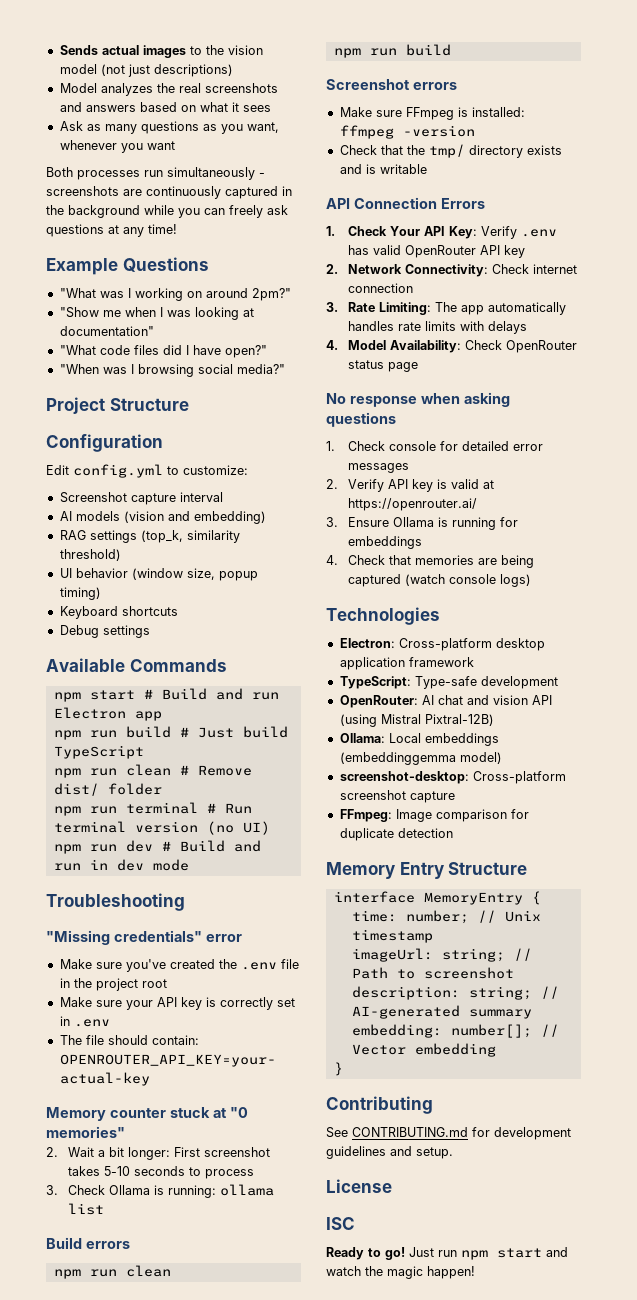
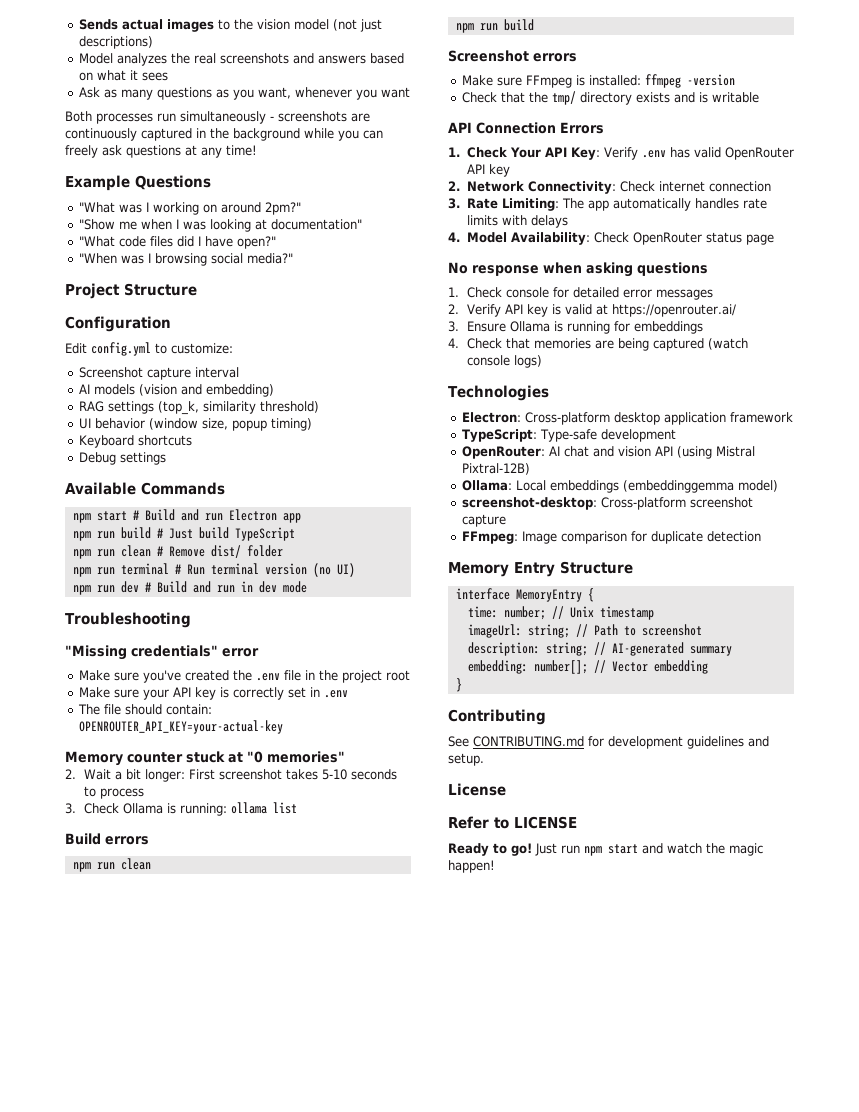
[326,1217,355,1230] ISC -> [448,816,577,829] Refer to LICENSE

